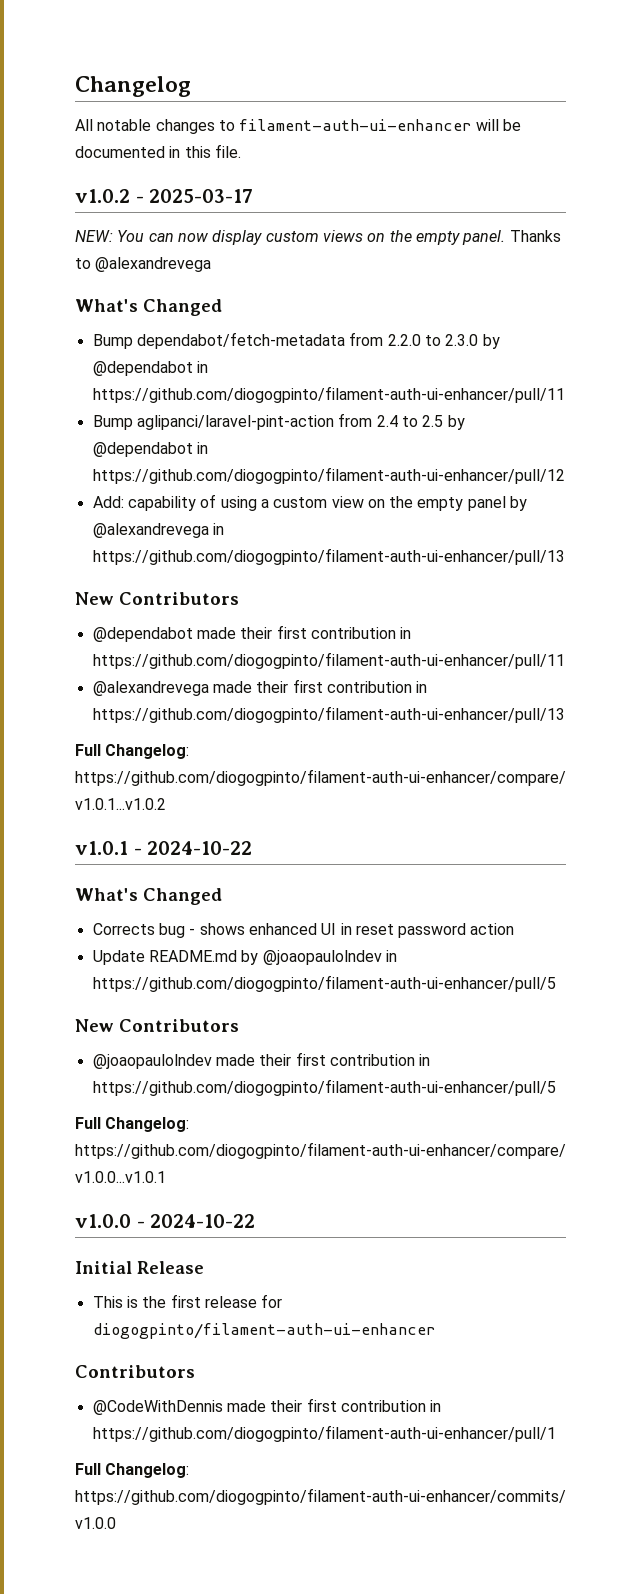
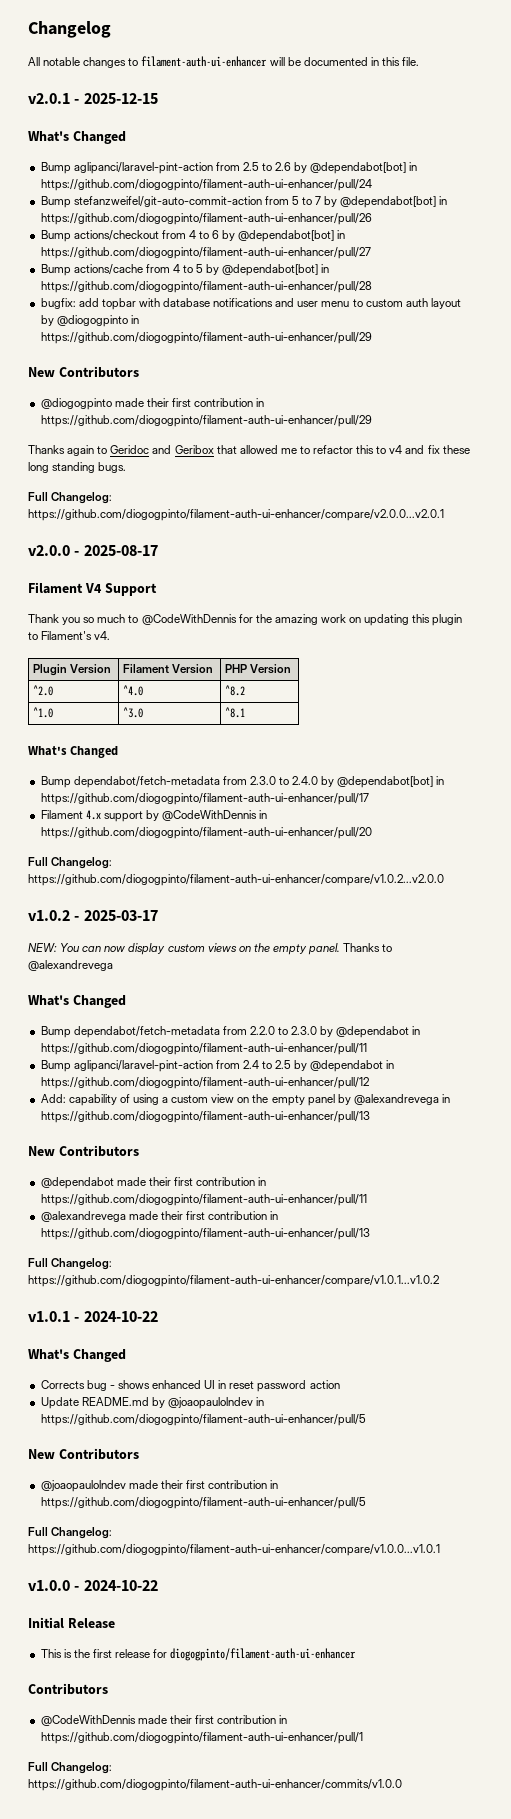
(241, 151) none -> [28,93,158,104] [28,131,126,144] [40,162,418,174] [40,179,372,191] [40,196,448,208] [40,213,372,225] [40,230,346,242] [40,247,371,259] [40,264,330,276] [40,281,372,293] [40,298,461,310] [40,315,139,327] [40,332,372,344] [28,366,139,378] [40,398,265,410] [40,415,372,427] [28,445,470,456] [28,462,127,473] [28,492,113,504] [28,509,444,521] [28,545,158,556] [28,582,157,596] [28,614,463,626] [28,631,111,640] [33,664,112,676] [123,664,214,674] [225,664,292,674] [33,685,54,696] [123,685,144,696] [225,685,246,696] [33,707,54,718] [123,707,144,718] [225,707,246,718] [28,746,119,758] [40,776,445,788] [40,793,369,805] [40,810,268,822] [40,827,372,839] [28,857,113,869] [28,874,444,886] // v2.0.1 - 2025-12-15 // What's Changed // Bump aglipanci/laravel-pint-action from 2.5 to 2.6 by @dependabot[bot] in https://github.com/diogogpinto/filament-auth-ui-enhancer/pull/24 // Bump stefanzweifel/git-auto-commit-action from 5 to 7 by @dependabot[bot] in https://github.com/diogogpinto/filament-auth-ui-enhancer/pull/26 // Bump actions/checkout from 4 to 6 by @dependabot[bot] in https://github.com/diogogpinto/filament-auth-ui-enhancer/pull/27 // Bump actions/cache from 4 to 5 by @dependabot[bot] in https://github.com/diogogpinto/filament-auth-ui-enhancer/pull/28 // bugfix: add topbar with database notifications and user menu to custom auth layout by @diogogpinto in https://github.com/diogogpinto/filament-auth-ui-enhancer/pull/29 // New Contributors // @diogogpinto made their first contribution in https://github.com/diogogpinto/filament-auth-ui-enhancer/pull/29 // Thanks again to Geridoc and Geribox that allowed me to refactor this to v4 and fix these long standing bugs. // Full Changelog: https://github.com/diogogpinto/filament-auth-ui-enhancer/compare/v2.0.0...v2.0.1 // v2.0.0 - 2025-08-17 // Filament V4 Support // Thank you so much to @CodeWithDennis for the amazing work on updating this plugin to Filament's v4. // Plugin Version | Filament Version | PHP Version // ^2.0 | ^4.0 | ^8.2 // ^1.0 | ^3.0 | ^8.1 // What's Changed // Bump dependabot/fetch-metadata from 2.3.0 to 2.4.0 by @dependabot[bot] in https://github.com/diogogpinto/filament-auth-ui-enhancer/pull/17 // Filament 4.x support by @CodeWithDennis in https://github.com/diogogpinto/filament-auth-ui-enhancer/pull/20 // Full Changelog: https://github.com/diogogpinto/filament-auth-ui-enhancer/compare/v1.0.2...v2.0.0

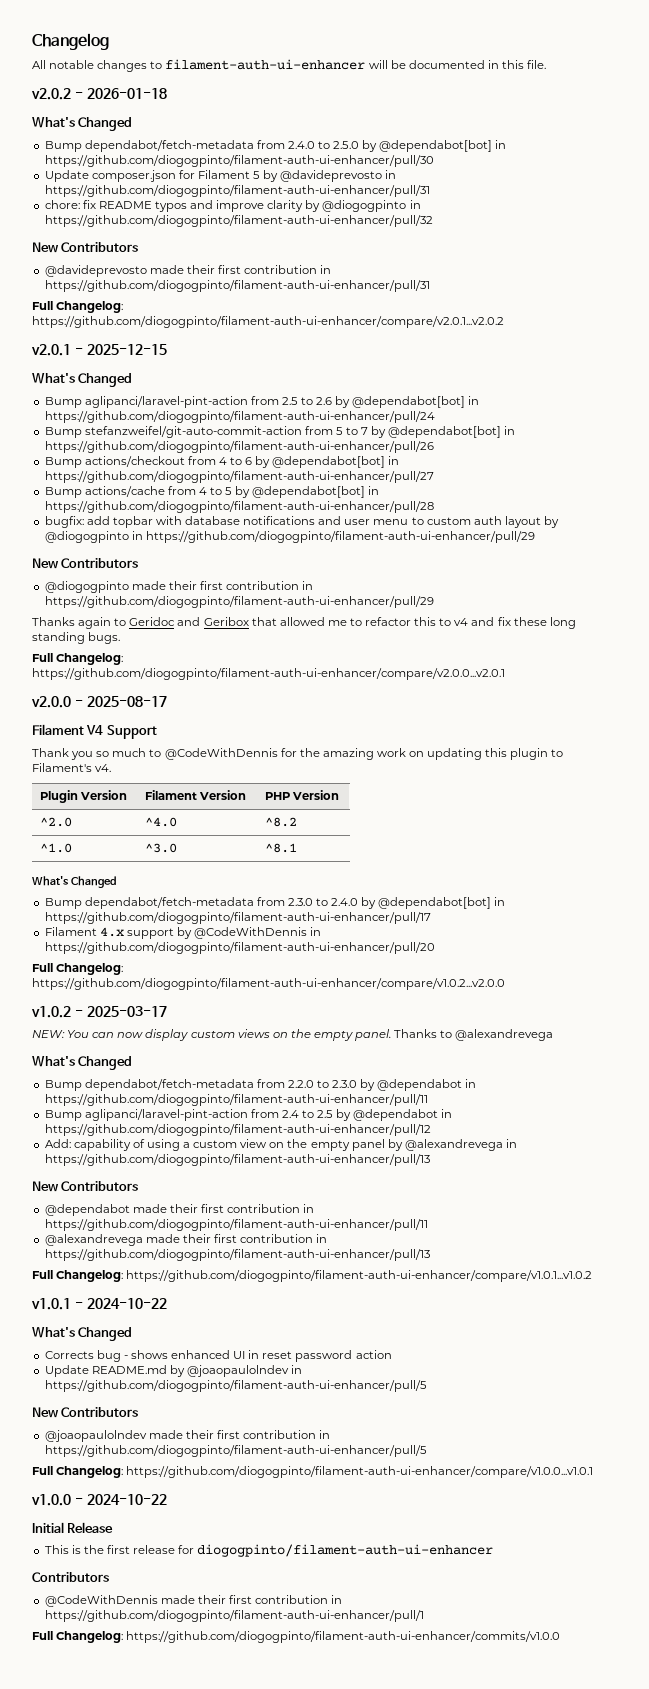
(420, 61) none -> [31,88,167,100] [32,117,133,131] [44,140,507,152] [44,155,434,167] [44,170,397,182] [44,185,430,197] [44,200,421,212] [44,215,433,227] [32,242,139,253] [44,265,332,277] [44,280,430,292] [32,301,124,313] [32,316,504,328] // v2.0.2 - 2026-01-18 // What's Changed // Bump dependabot/fetch-metadata from 2.4.0 to 2.5.0 by @dependabot[bot] in https://github.com/diogogpinto/filament-auth-ui-enhancer/pull/30 // Update composer.json for Filament 5 by @davideprevosto in https://github.com/diogogpinto/filament-auth-ui-enhancer/pull/31 // chore: fix README typos and improve clarity by @diogogpinto in https://github.com/diogogpinto/filament-auth-ui-enhancer/pull/32 // New Contributors // @davideprevosto made their first contribution in https://github.com/diogogpinto/filament-auth-ui-enhancer/pull/31 // Full Changelog: https://github.com/diogogpinto/filament-auth-ui-enhancer/compare/v2.0.1...v2.0.2

